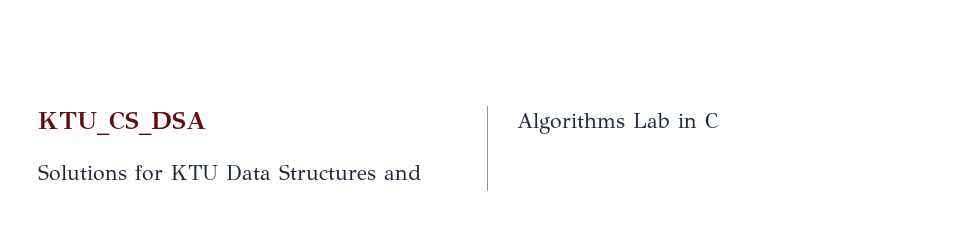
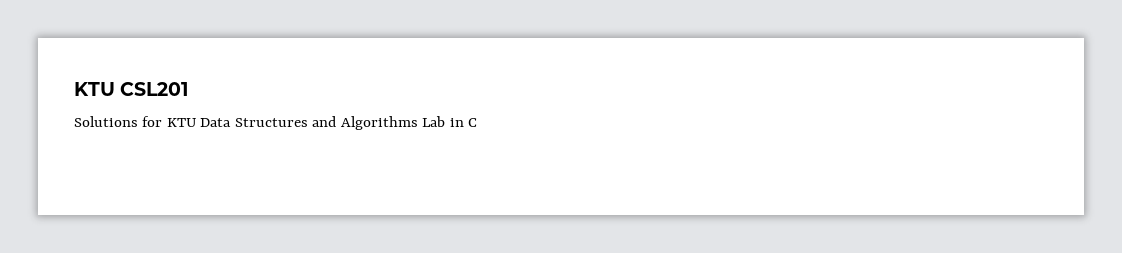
[38,111,206,135] KTU_CS_DSA -> [74,82,189,96] KTU CSL201

